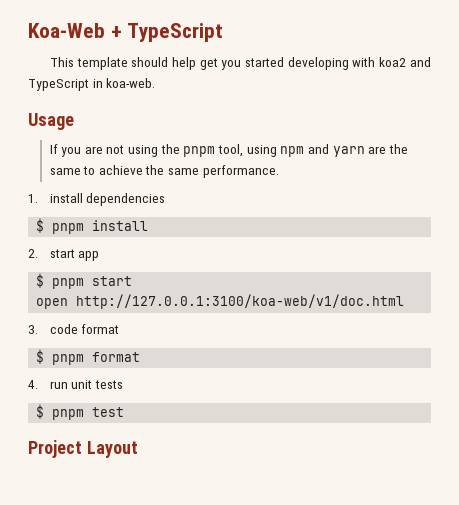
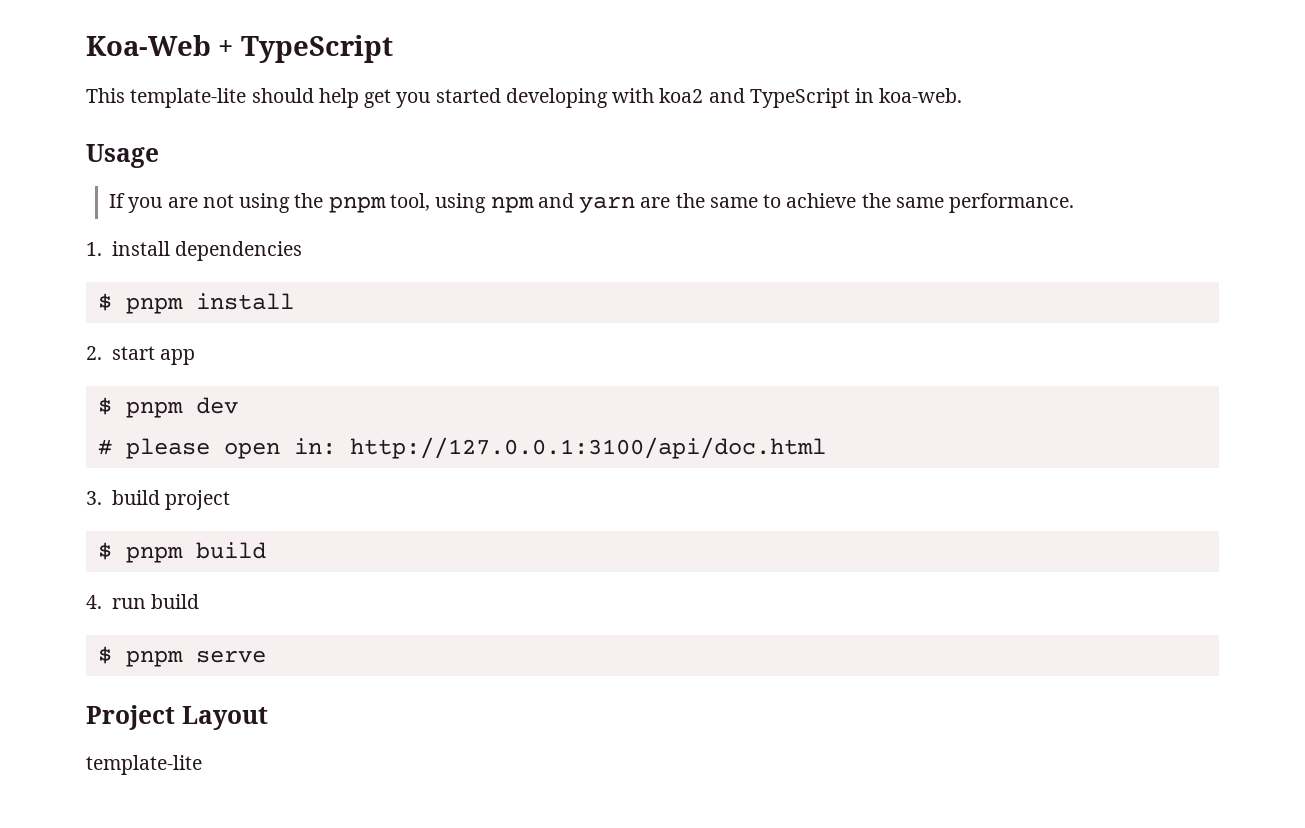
[76,57,128,70] template -> [130,88,247,108] template-lite
[92,276,133,286] [36,294,405,309] start // open http://127.0.0.1:3100/koa-web/v1/doc.html -> [195,397,238,414] [97,437,826,459] dev // # please open in: http://127.0.0.1:3100/api/doc.html
[49,324,120,334] [36,349,141,365] code format // $ pnpm format -> [111,490,231,510] [97,542,266,563] build project // $ pnpm build
[71,380,123,389] [36,404,125,420] unit tests // $ pnpm test -> [151,594,200,609] [97,646,266,667] build // $ pnpm serve
(138, 449) none -> [86,755,202,775] // template-lite

